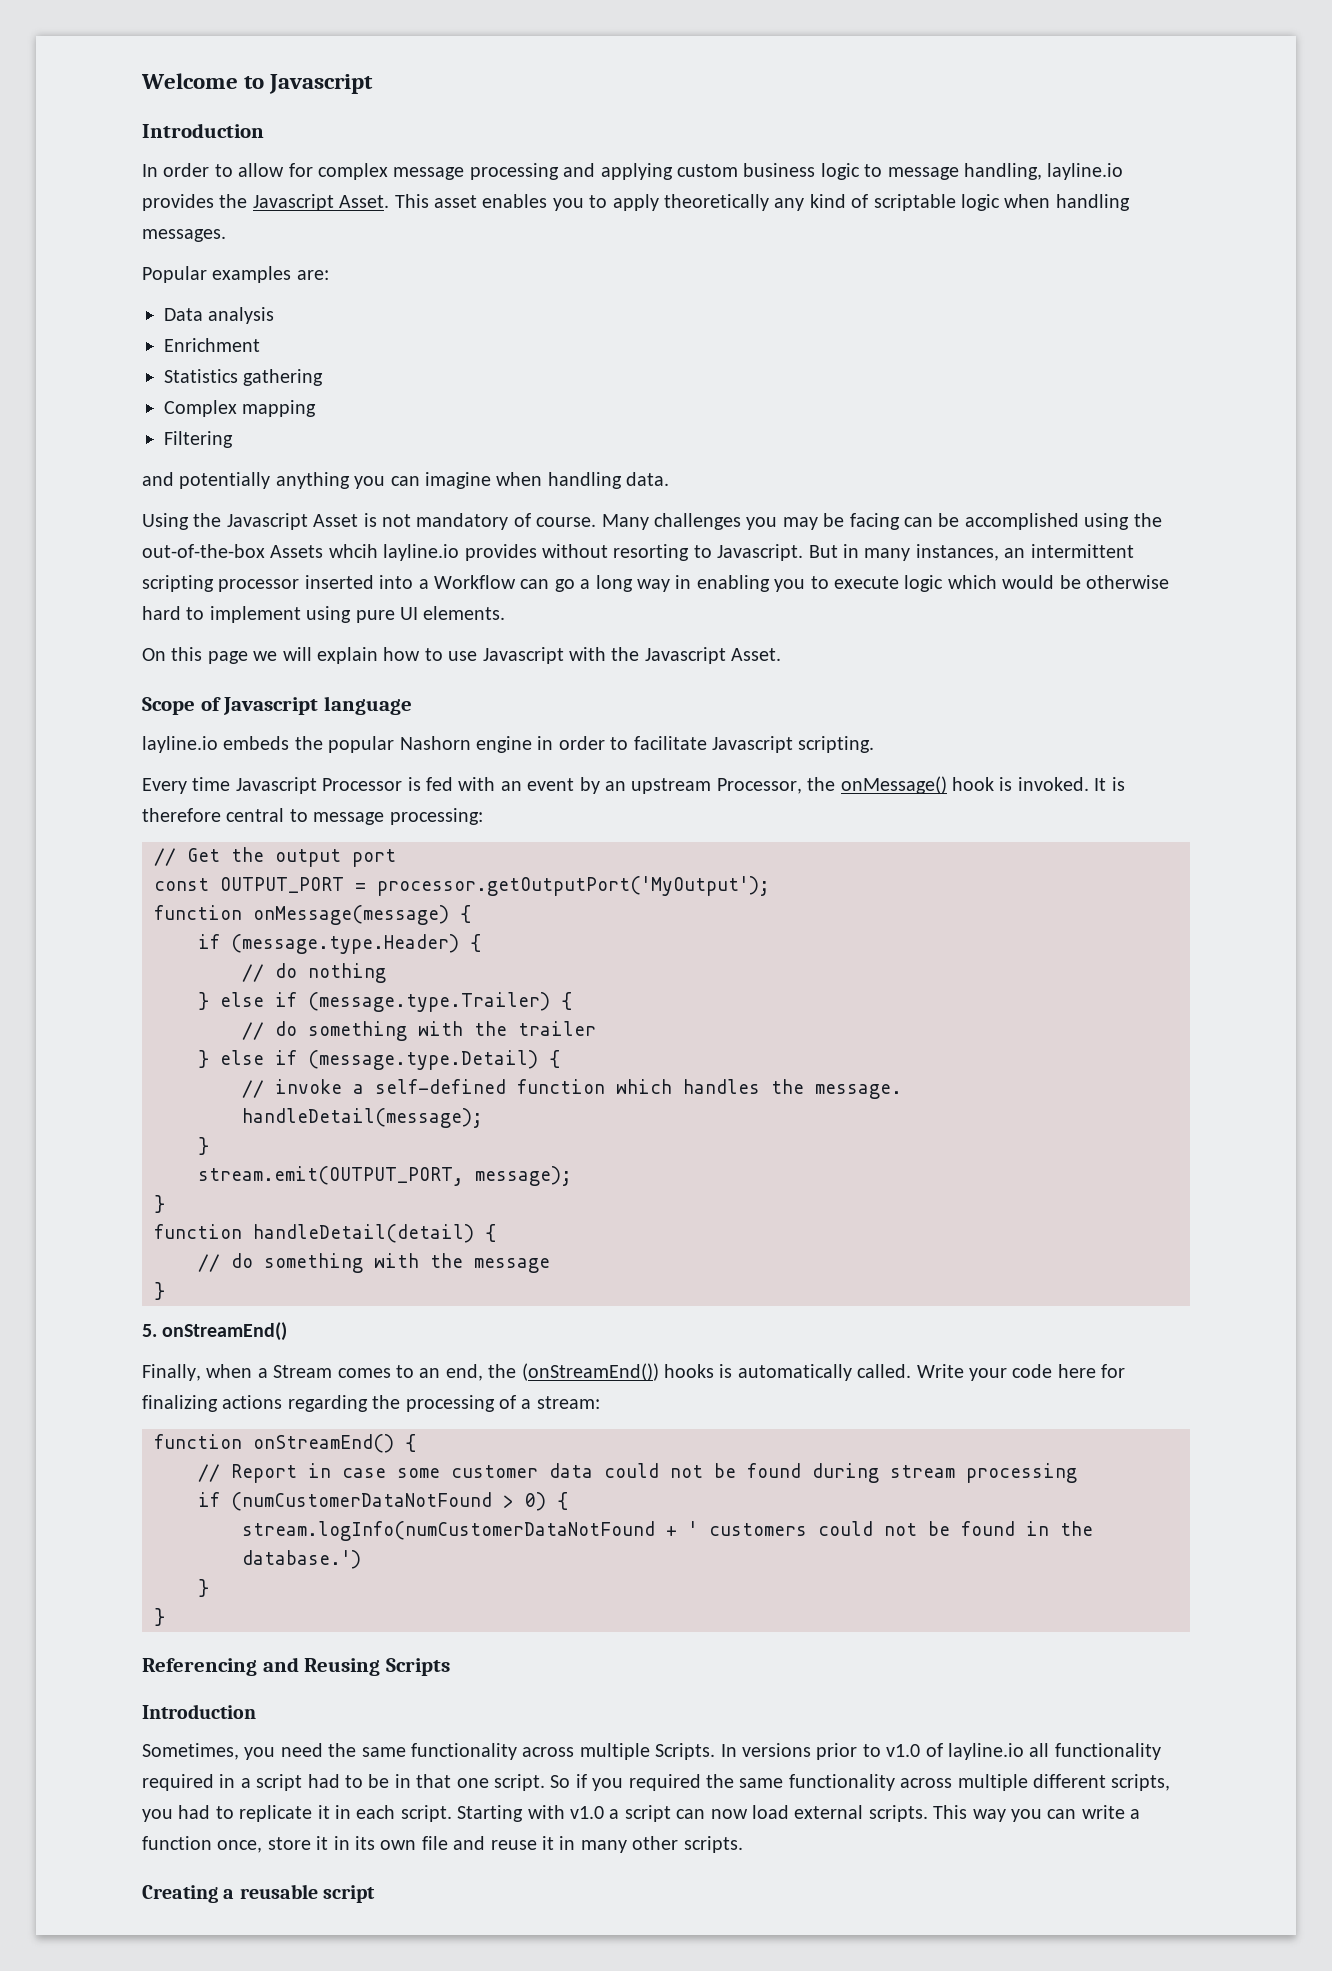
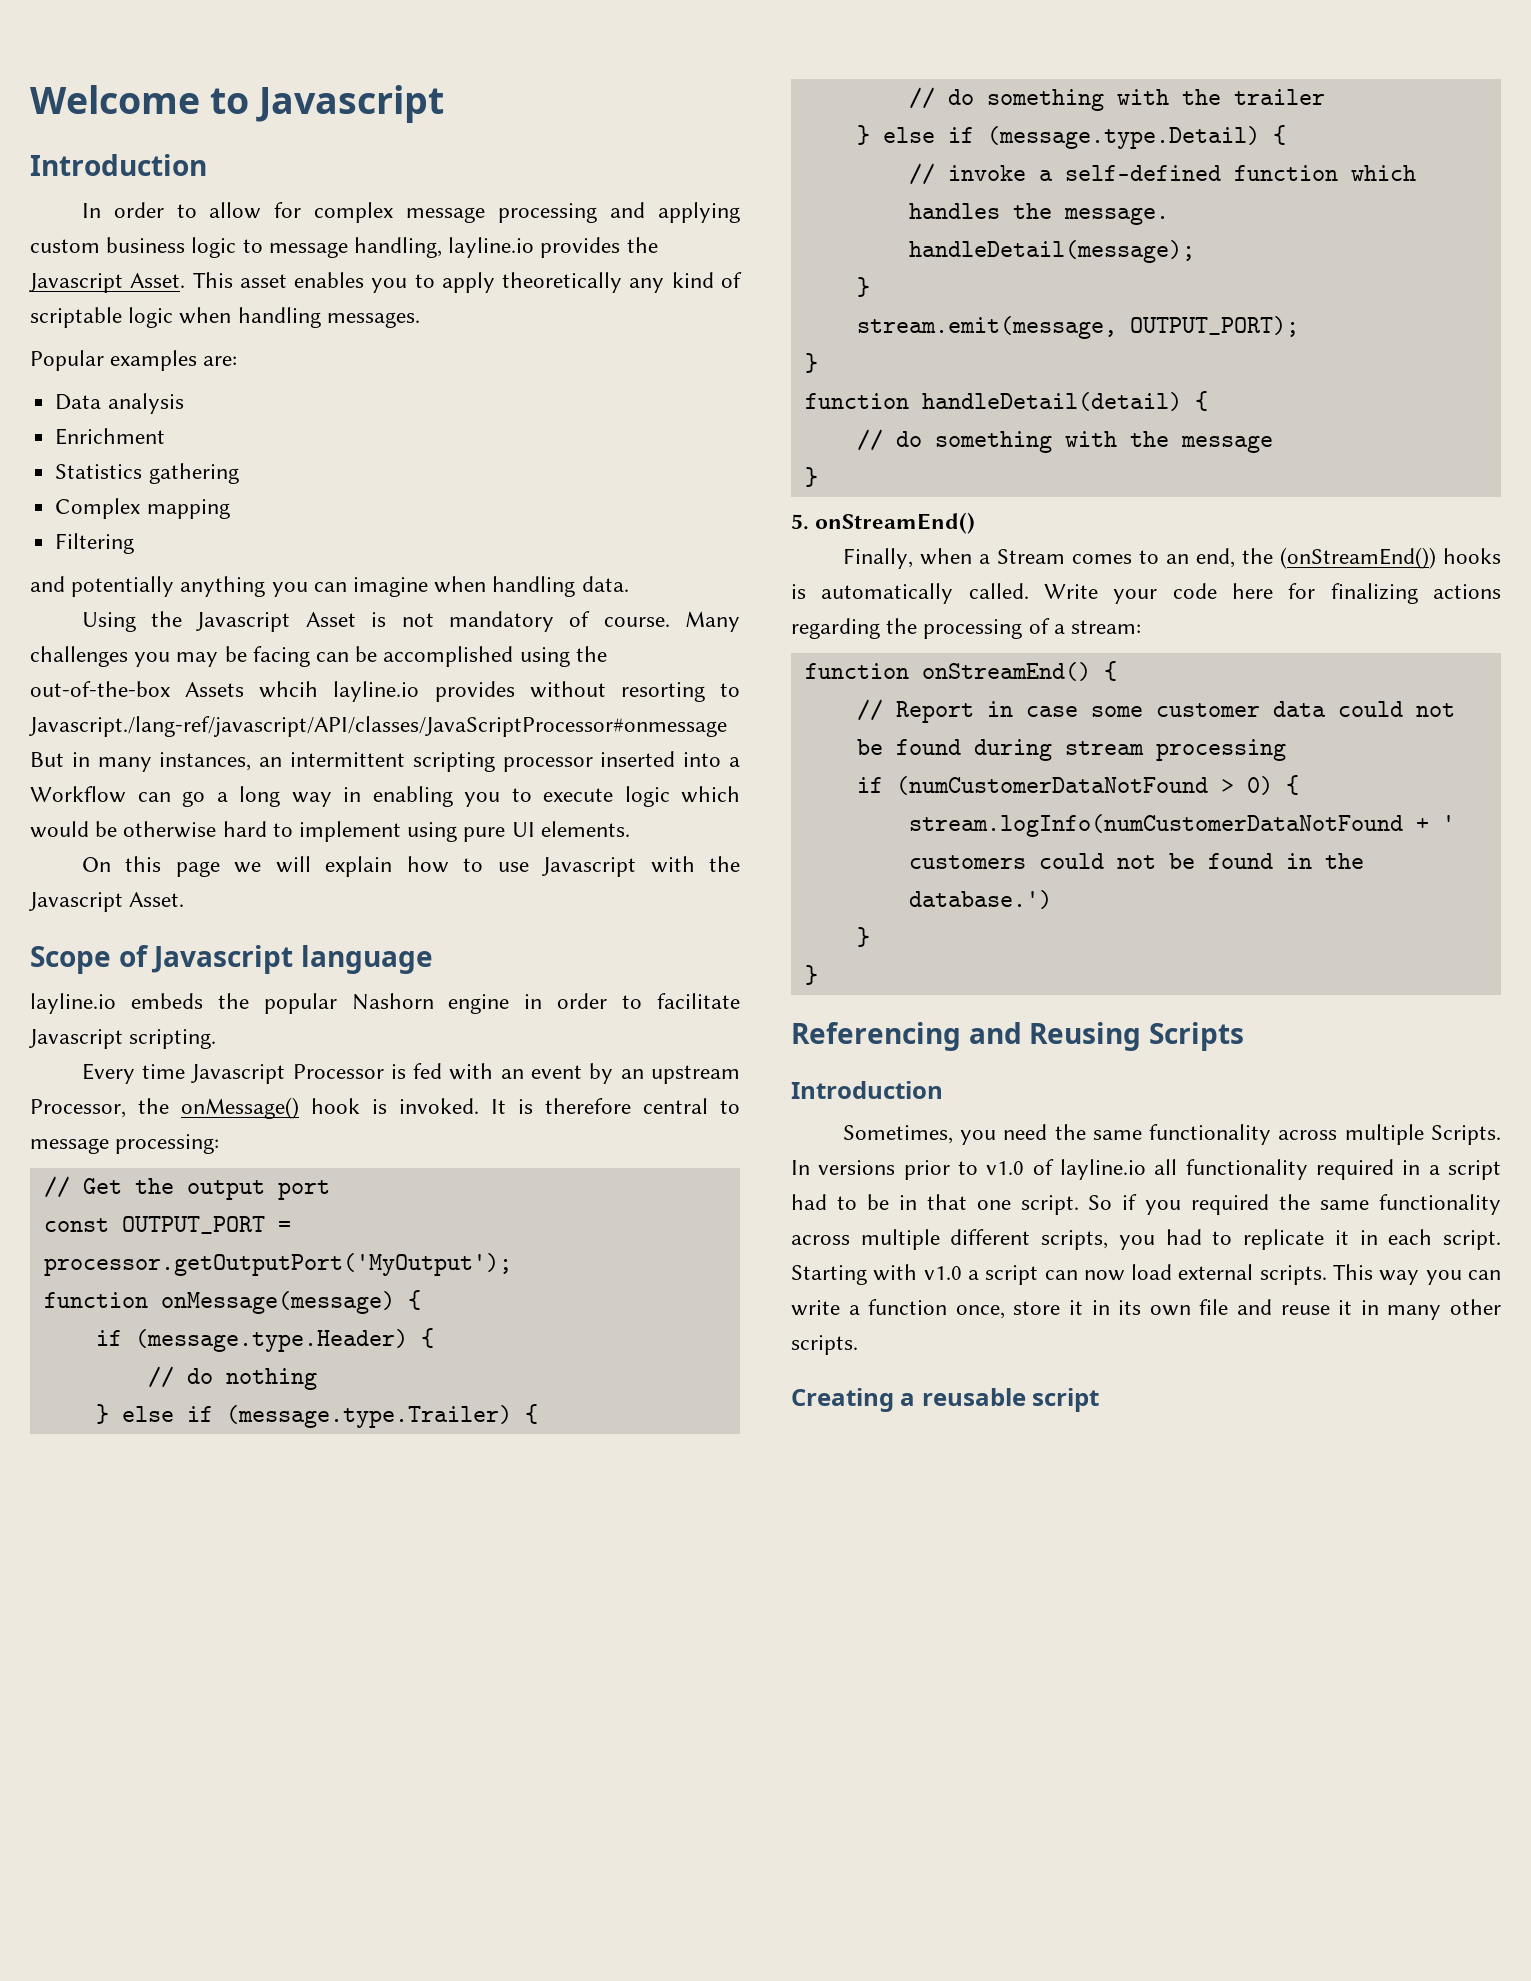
[717,544,804,561] Javascript. -> [29,716,727,737] Javascript./lang-ref/javascript/API/classes/JavaScriptProcessor#onmessage
[198,1166,572,1186] stream.emit(OUTPUT_PORT, message); -> [856,316,1299,339] stream.emit(message, OUTPUT_PORT);

